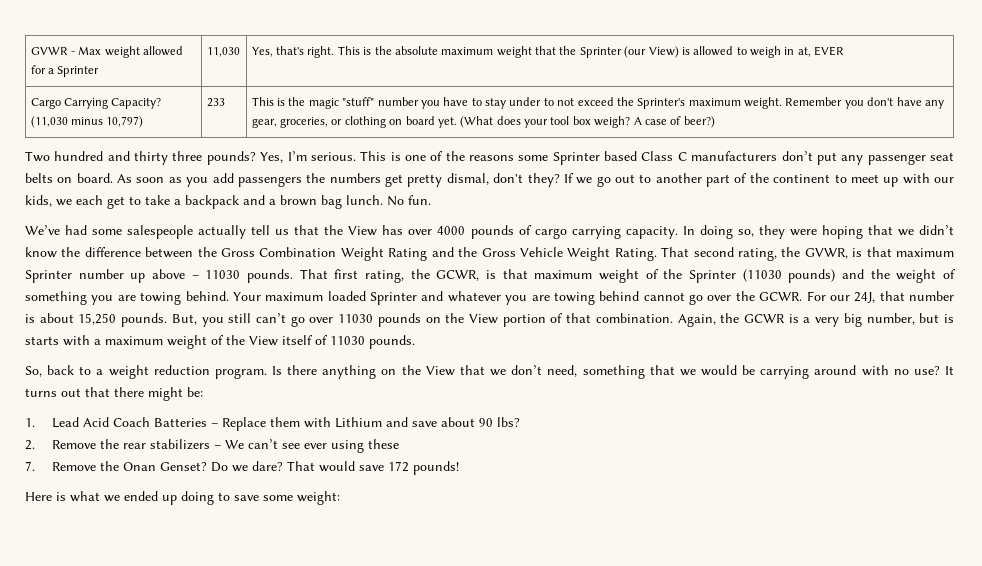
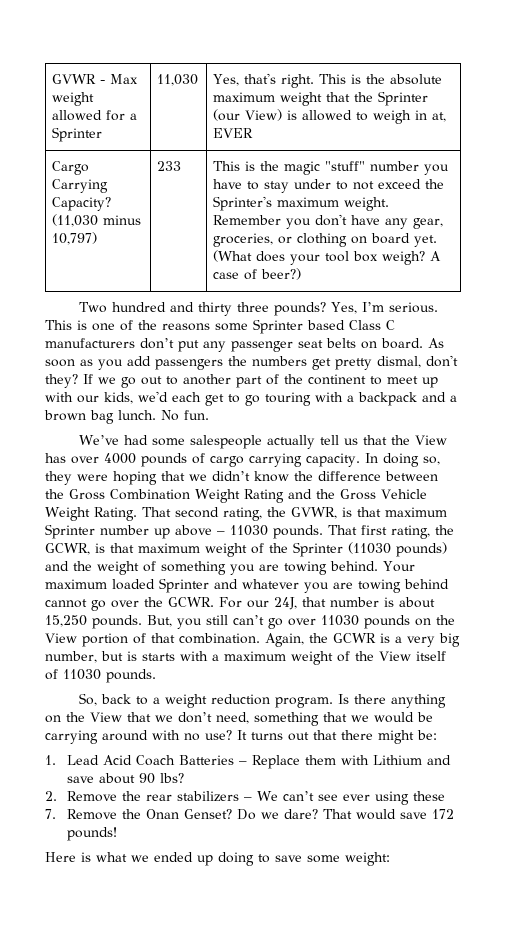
[56,199,72,206] we -> [138,391,168,402] we'd
[145,195,170,205] take -> [245,392,343,406] go touring with

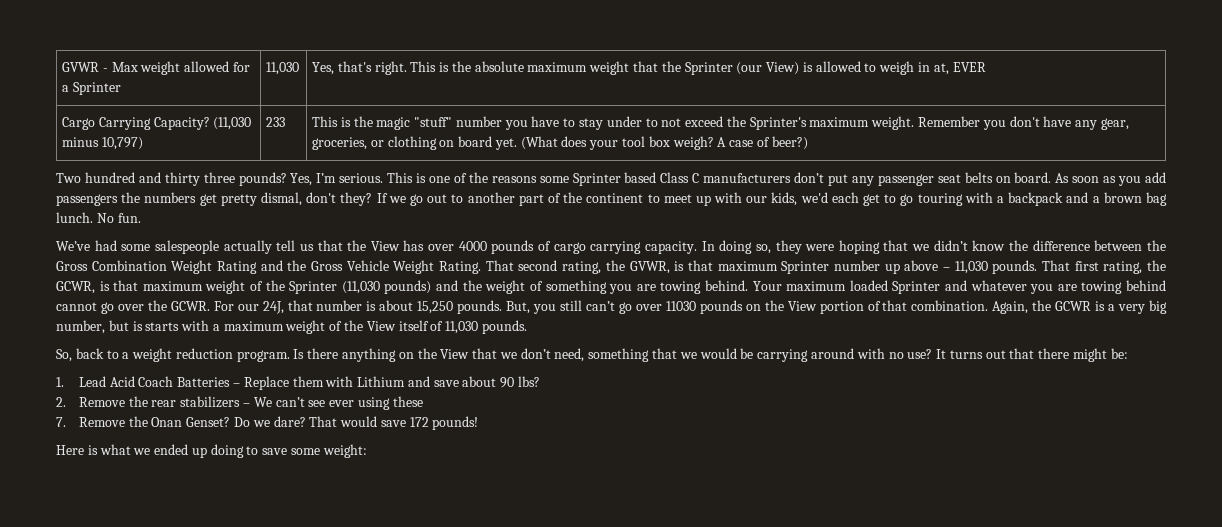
[230,525,268,536] 11030 -> [954,261,988,274] 11,030
[348,542,391,554] (11030 -> [341,281,380,294] (11,030
[63,669,101,680] 11030 -> [445,321,479,334] 11,030

